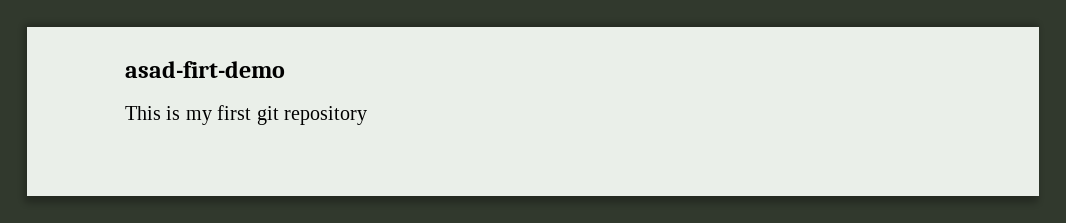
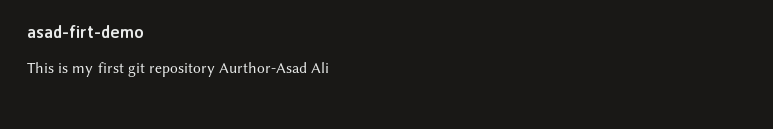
(367, 115) none -> [219,62,330,73] Aurthor-Asad Ali

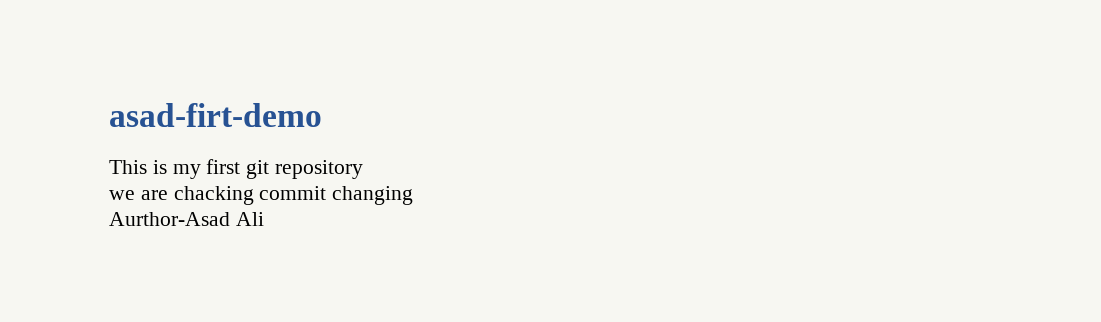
(215, 70) none -> [109,186,414,205] // we are chacking commit changing //

